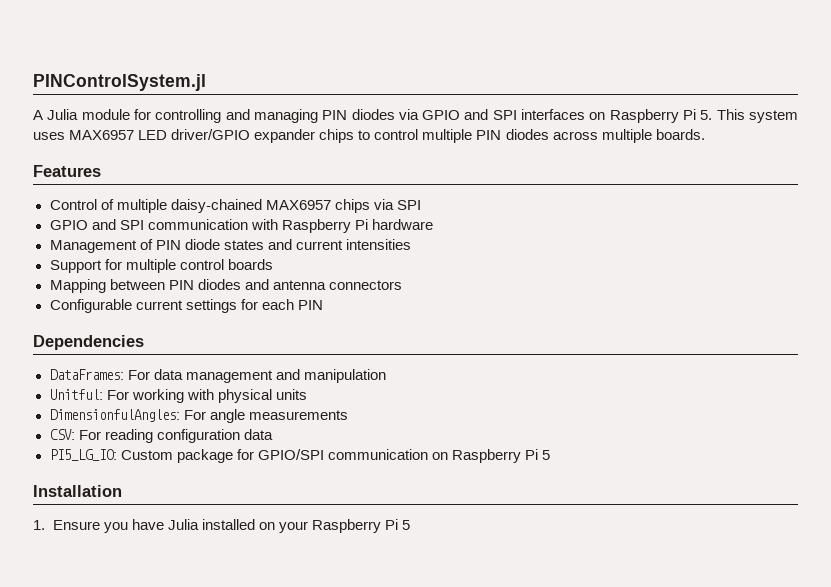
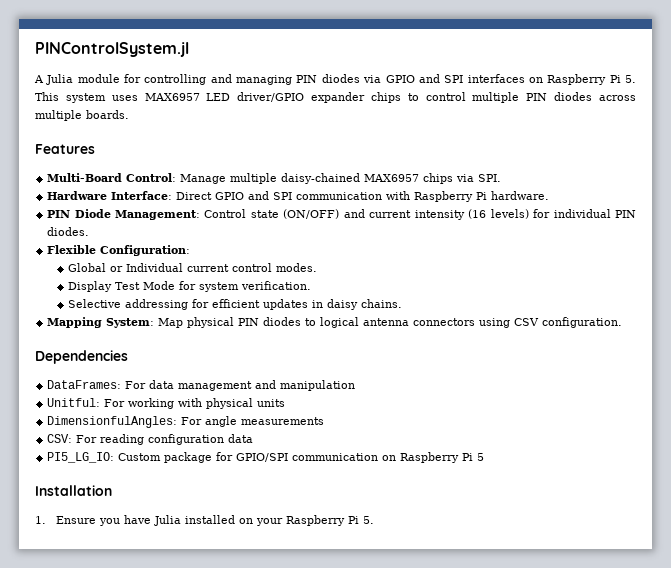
[49,199,114,210] Control of -> [47,173,227,184] Multi-Board Control: Manage
[396,200,421,210] SPI // -> [478,174,502,182] [47,191,213,200] SPI. // Hardware Interface: Direct
[371,219,433,230] [49,239,411,253] [49,259,273,273] [49,279,402,293] [49,299,323,313] hardware // Management of PIN diode states and current intensities // Support for multiple control boards // Mapping between PIN diodes and antenna connectors // Configurable current settings for each PIN -> [491,191,550,200] [47,209,636,220] [47,227,90,236] [47,245,191,256] [68,263,318,272] [68,281,312,292] [68,299,403,310] [47,317,623,328] hardware. // PIN Diode Management: Control state (ON/OFF) and current intensity (16 levels) for individual PIN diodes. // Flexible Configuration: // Global or Individual current control modes. // Display Test Mode for system verification. // Selective addressing for efficient updates in daisy chains. // Mapping System: Map physical PIN diodes to logical antenna connectors using CSV configuration.
[401,520,410,530] 5 -> [362,516,374,524] 5.

